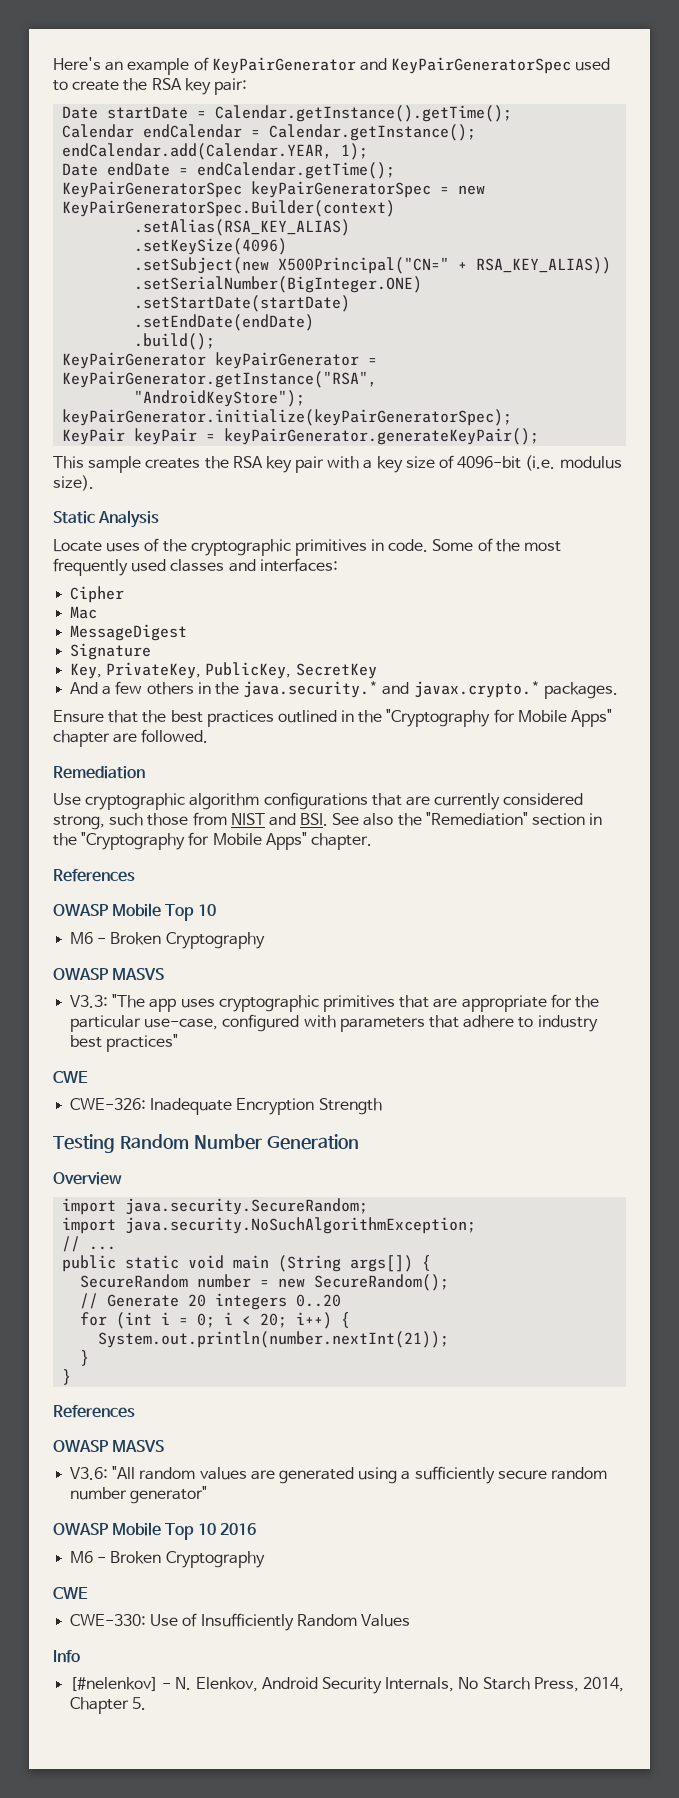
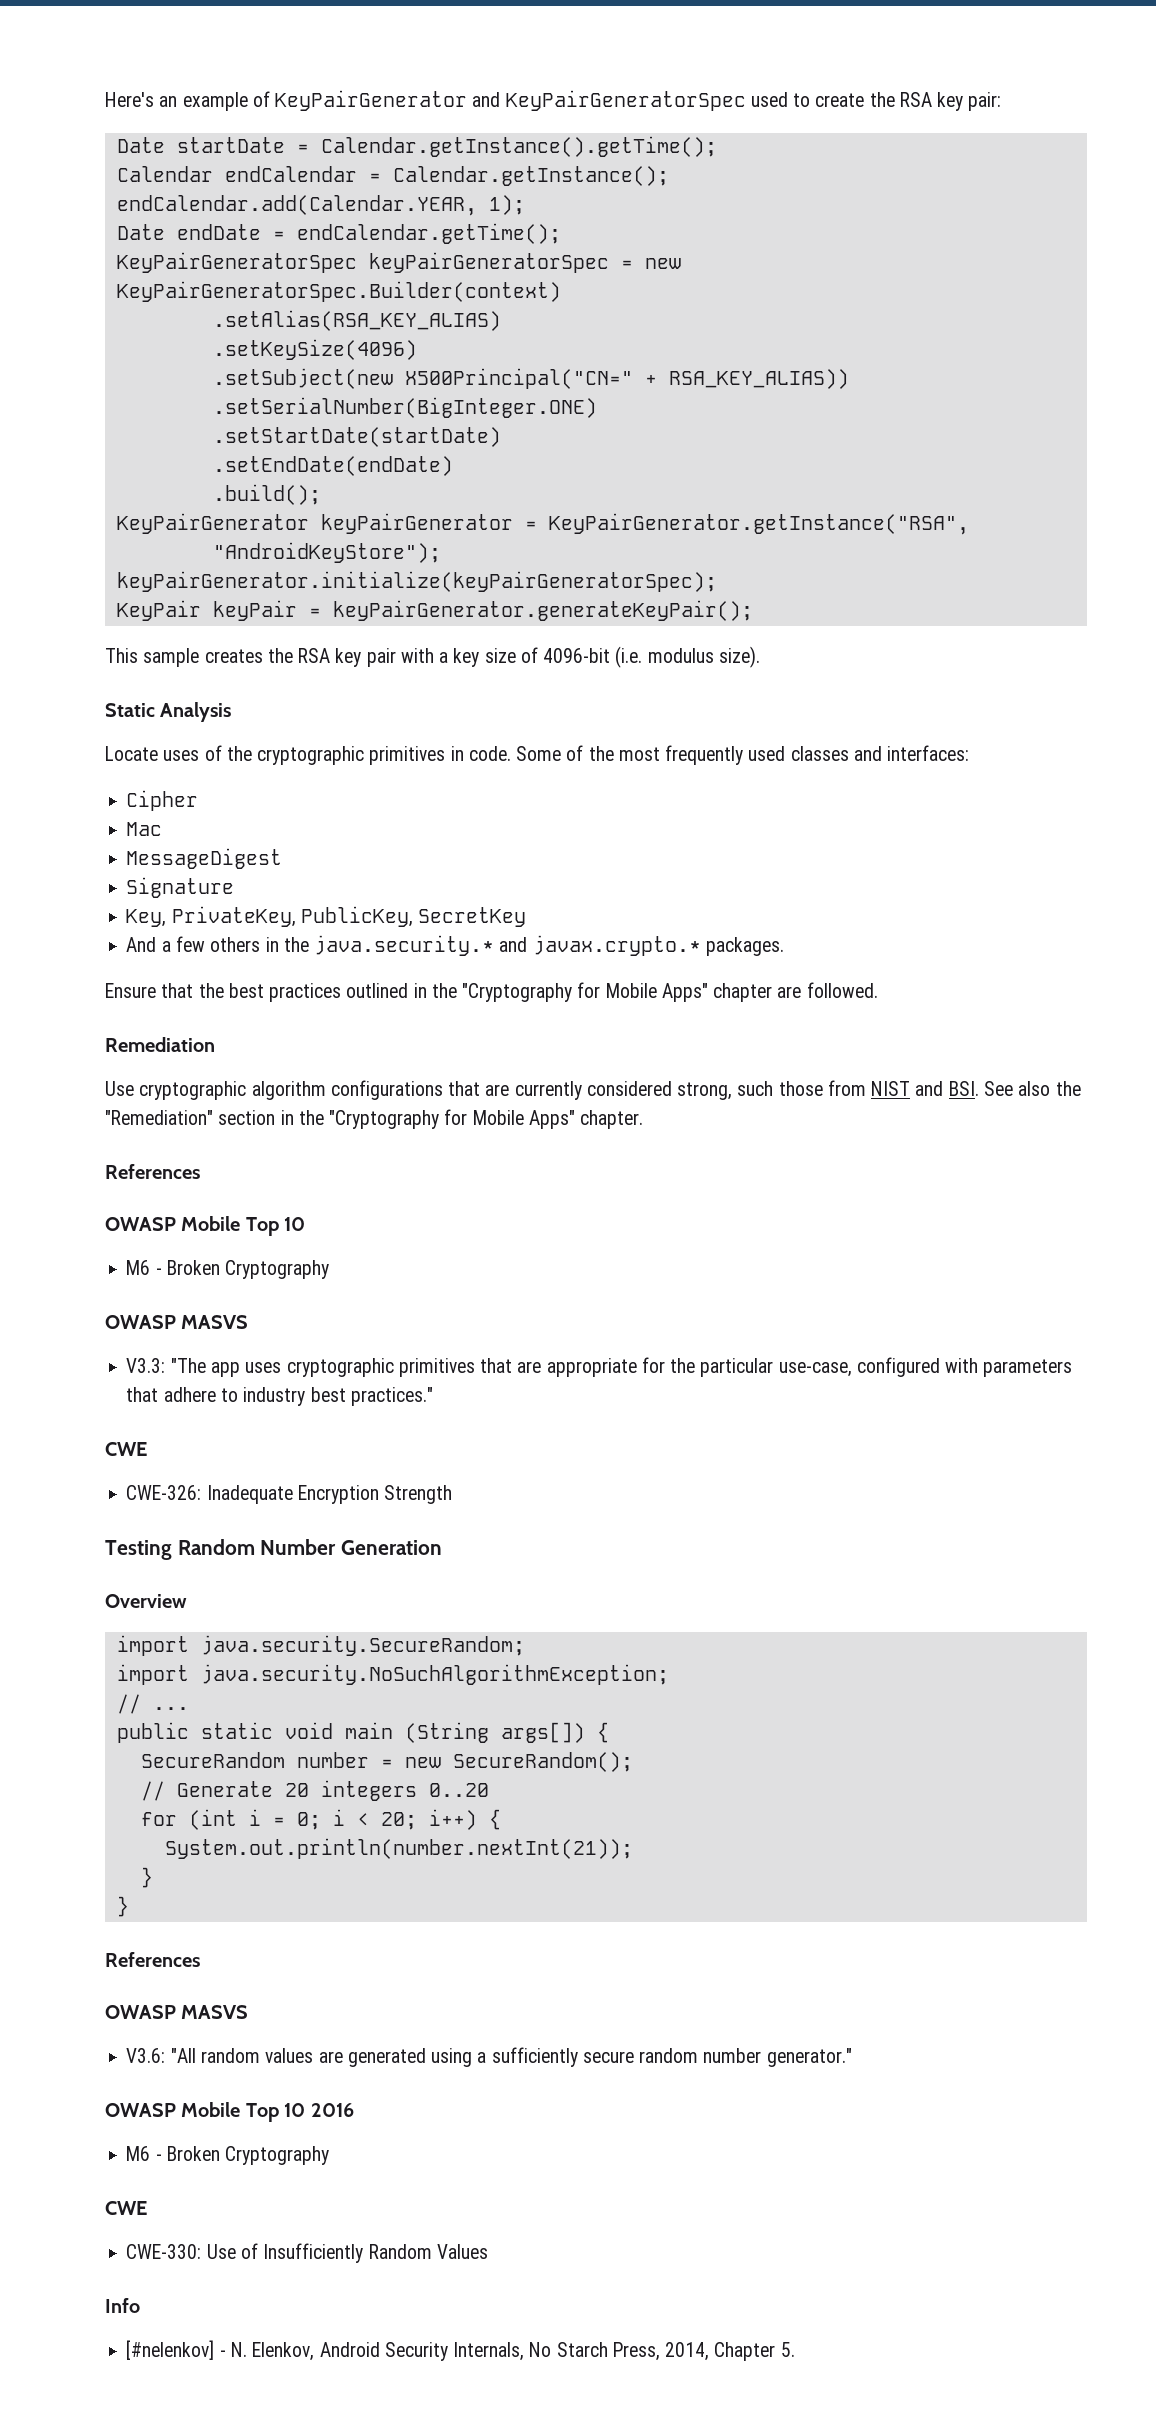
[106,1034,179,1052] practices" -> [350,1387,433,1406] practices."
[130,1486,208,1504] generator" -> [766,2048,852,2067] generator."

